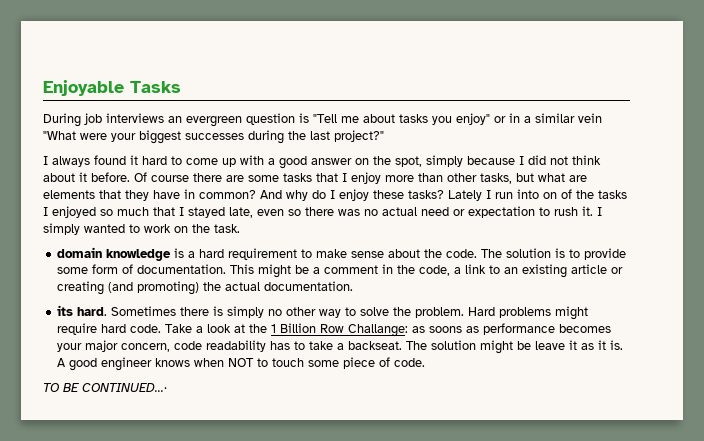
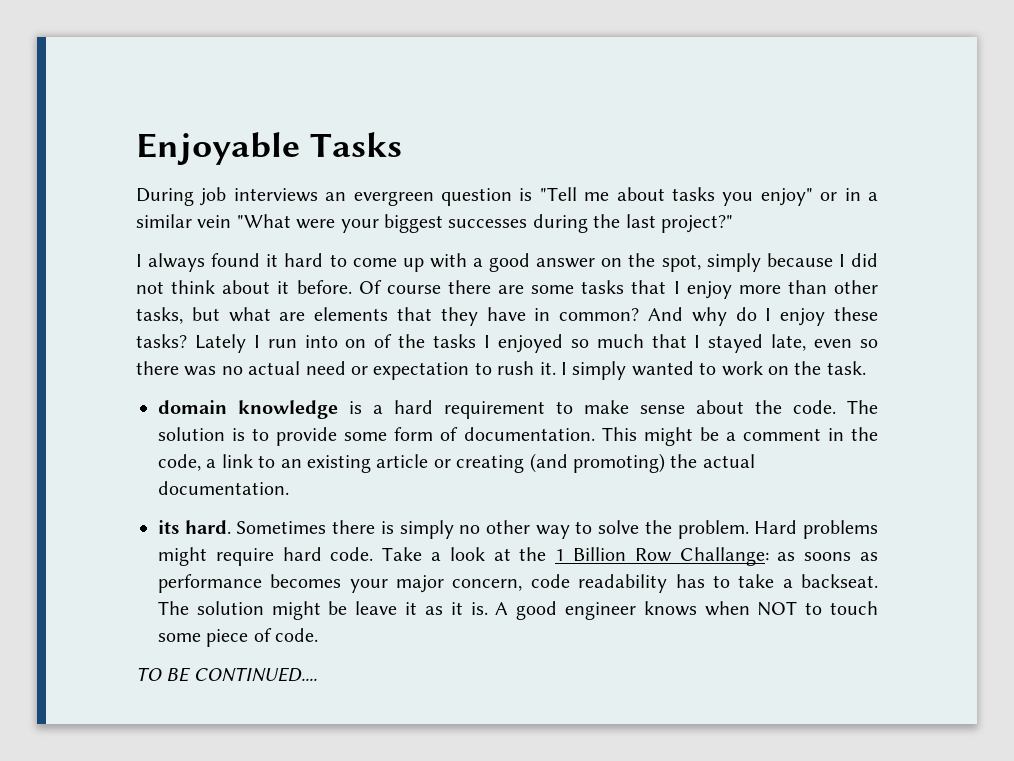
[82,383,167,392] CONTINUED...· -> [193,667,317,682] CONTINUED....

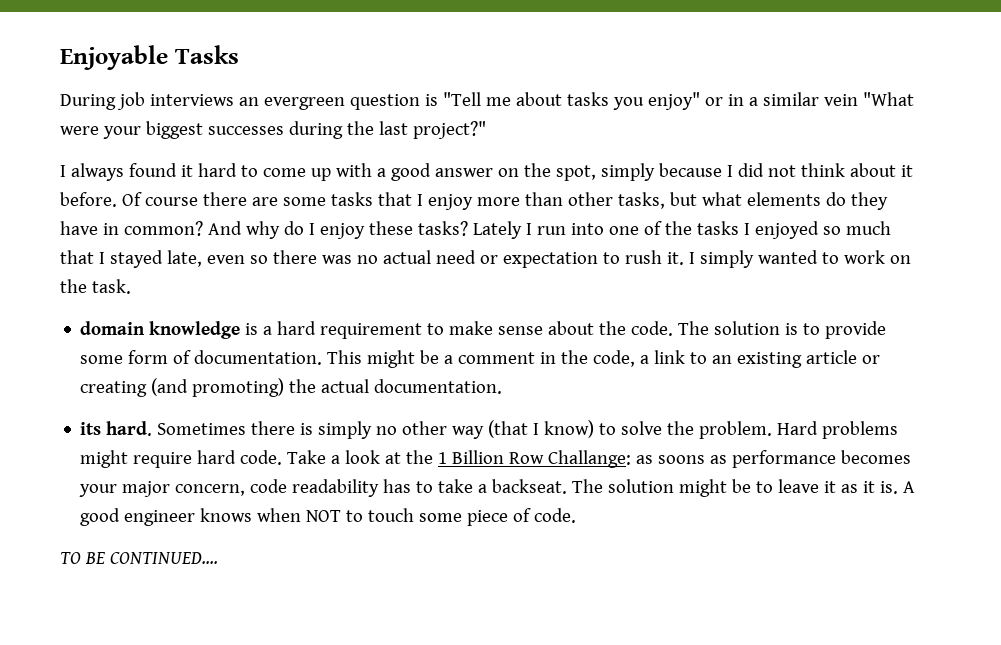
[279,307,432,321] are elements that -> [746,192,846,206] elements do
[345,339,367,348] on -> [608,226,639,235] one
(570, 532) none -> [488,420,595,438] (that I know)
(348, 608) none -> [756,481,774,493] to

